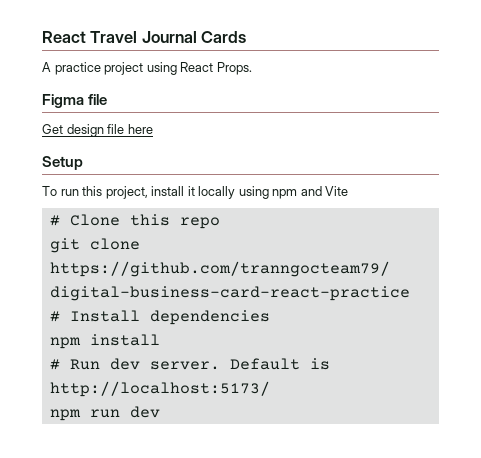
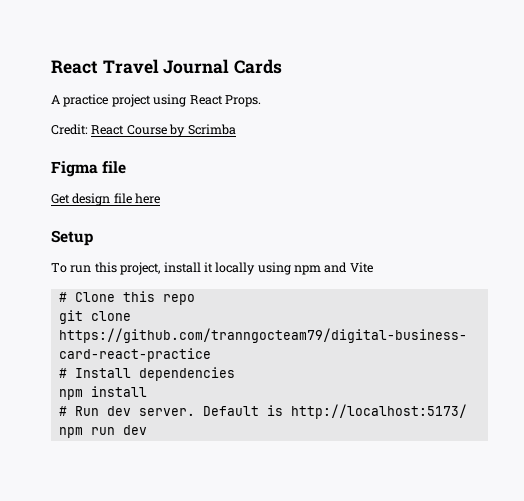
(252, 68) none -> [51,124,236,137] // Credit: React Course by Scrimba

